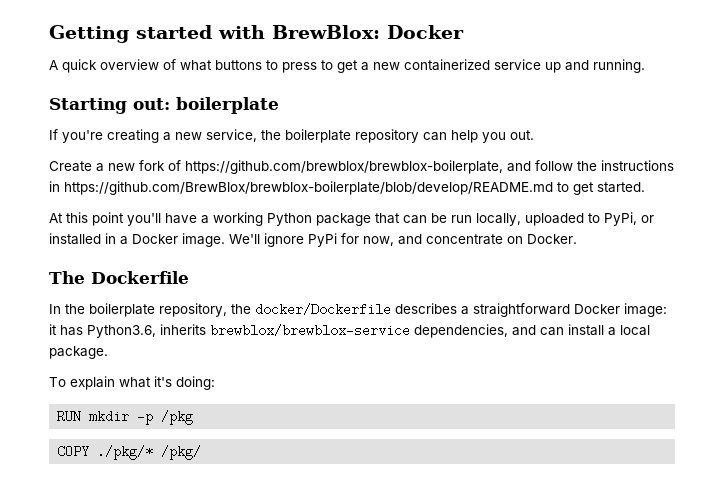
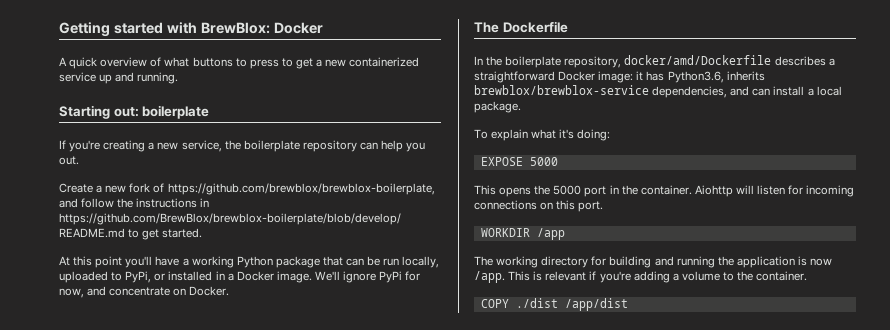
[231,303,391,316] the docker/Dockerfile -> [624,55,772,65] docker/amd/Dockerfile
[57,410,194,425] RUN mkdir -p /pkg -> [480,157,558,166] [474,185,855,197] [474,200,604,212] [480,228,565,240] [474,256,833,268] [474,271,808,283] EXPOSE 5000 // This opens the 5000 port in the container. Aiohttp will listen for incoming connections on this port. // WORKDIR /app // The working directory for building and running the application is now /app. This is relevant if you're adding a volume to the container.
[97,445,202,460] ./pkg/* /pkg/ -> [515,298,628,311] ./dist /app/dist

